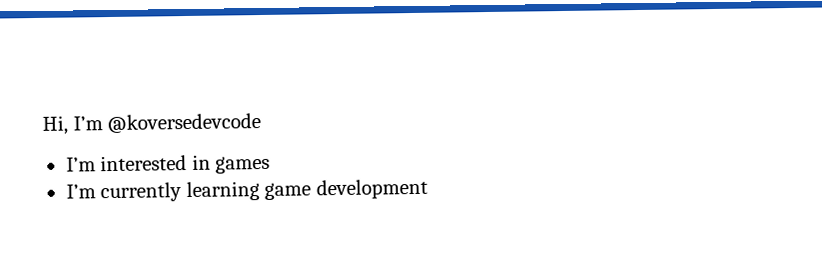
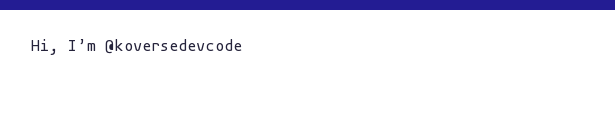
[65,154,271,174] [65,178,428,203] // I’m interested in games // I’m currently learning game development -> (242, 46) none

